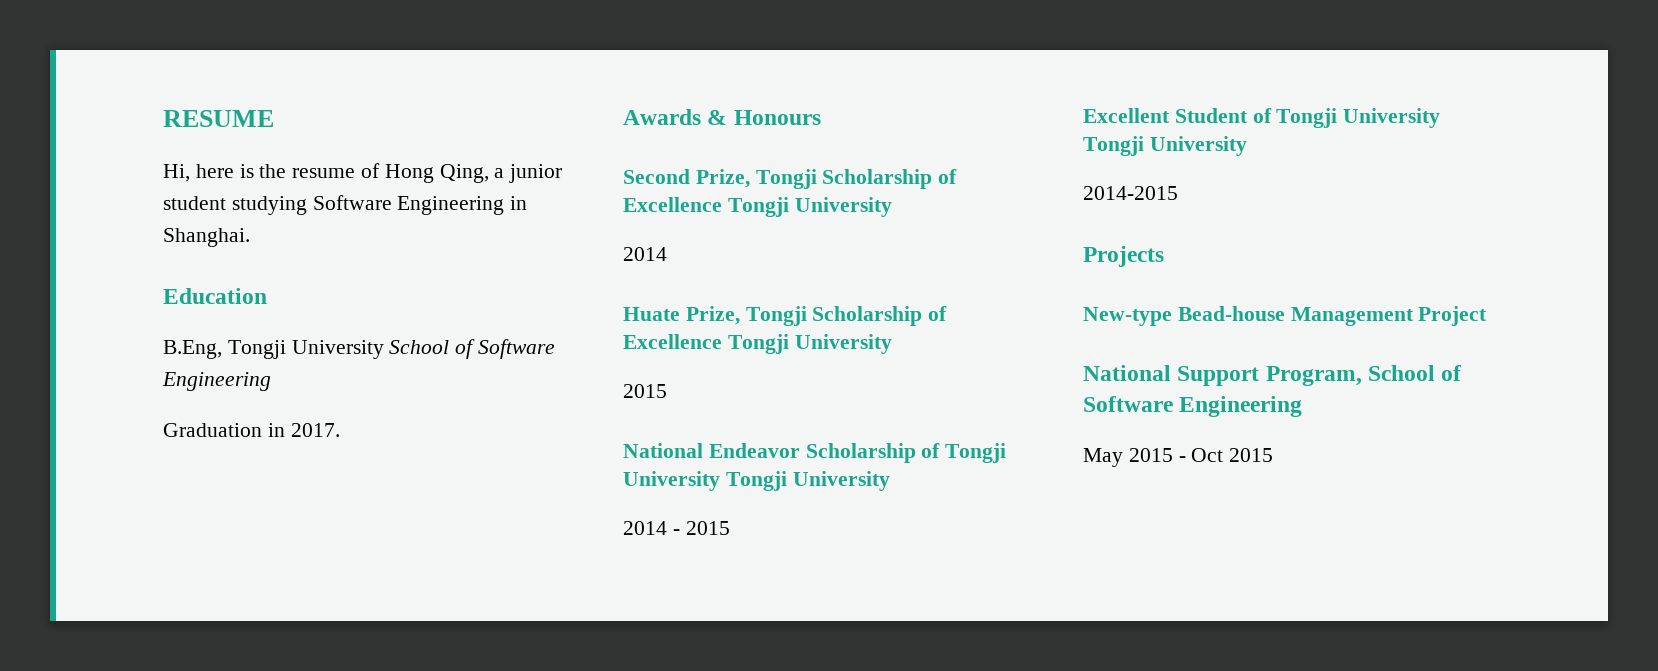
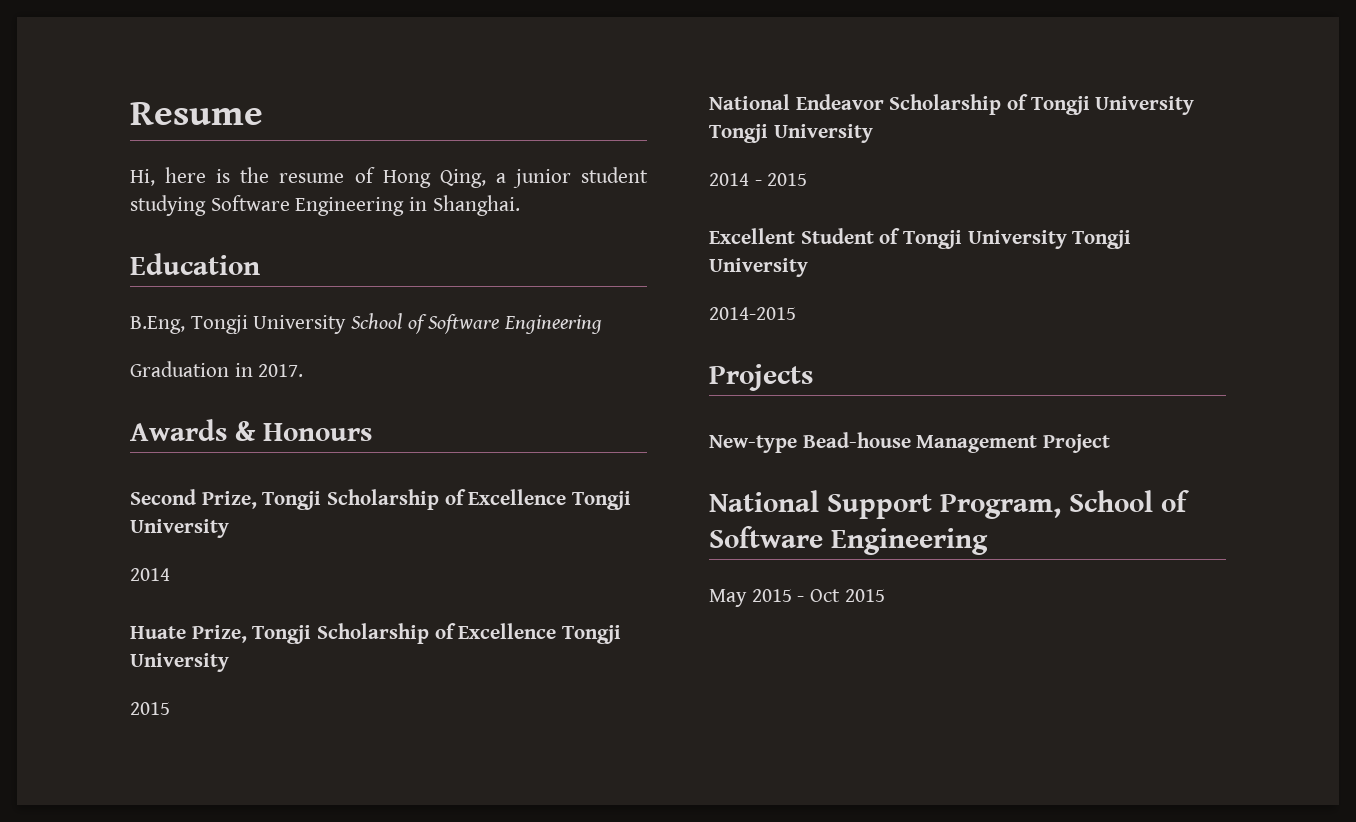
[163,110,274,127] RESUME -> [130,102,263,125] Resume

